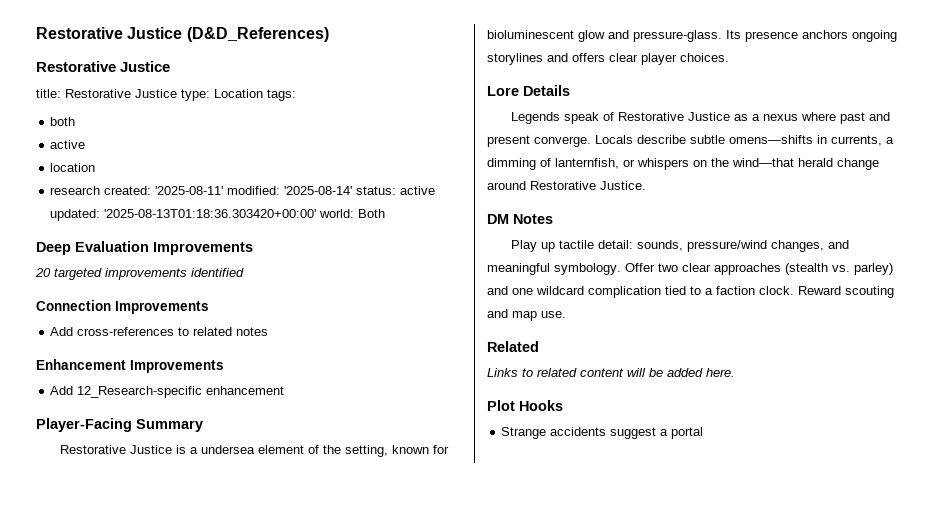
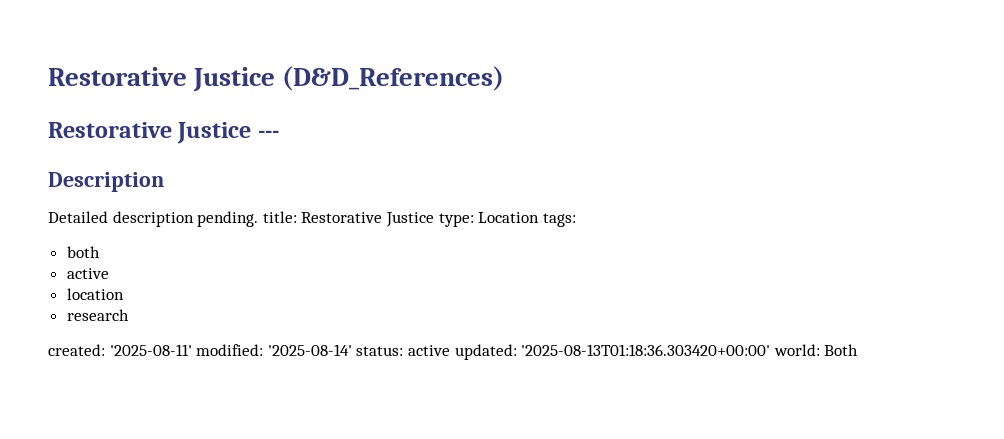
(171, 66) // -> [257,130,279,138] [48,172,164,192] [48,211,259,227] --- // Description // Detailed description pending.
(101, 190) none -> (129, 315) //
[36,241,253,255] [35,268,244,280] [36,300,209,314] [50,327,269,336] [36,359,224,373] [50,386,285,398] [36,418,203,432] [59,445,449,457] [487,30,897,42] [487,53,729,65] [487,85,570,96] [510,112,890,124] [487,135,894,147] [487,158,879,170] [487,181,646,190] [487,214,553,224] [510,240,849,252] [487,263,893,275] [487,286,894,298] [487,309,566,321] [487,341,539,352] [487,368,735,377] [487,400,563,411] [501,427,704,439] // Deep Evaluation Improvements // 20 targeted improvements identified // Connection Improvements // Add cross-references to related notes // Enhancement Improvements // Add 12_Research-specific enhancement // Player-Facing Summary // Restorative Justice is a undersea element of the setting, known for bioluminescent glow and pressure-glass. Its presence anchors ongoing storylines and offers clear player choices. // Lore Details // Legends speak of Restorative Justice as a nexus where past and present converge. Locals describe subtle omens—shifts in currents, a dimming of lanternfish, or whispers on the wind—that herald change around Restorative Justice. // DM Notes // Play up tactile detail: sounds, pressure/wind changes, and meaningful symbology. Offer two clear approaches (stealth vs. parley) and one wildcard complication tied to a faction clock. Reward scouting and map use. // Related // Links to related content will be added here. // Plot Hooks // Strange accidents suggest a portal -> (859, 350) none

